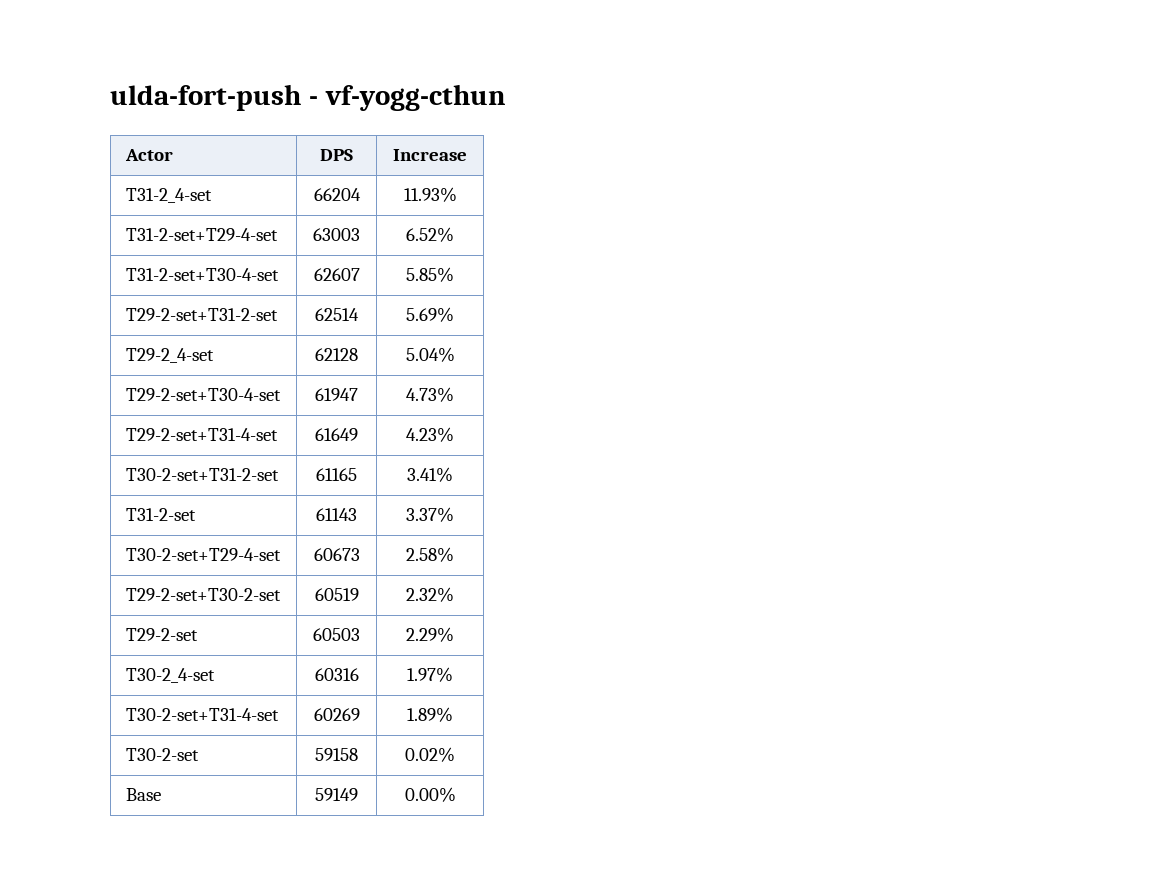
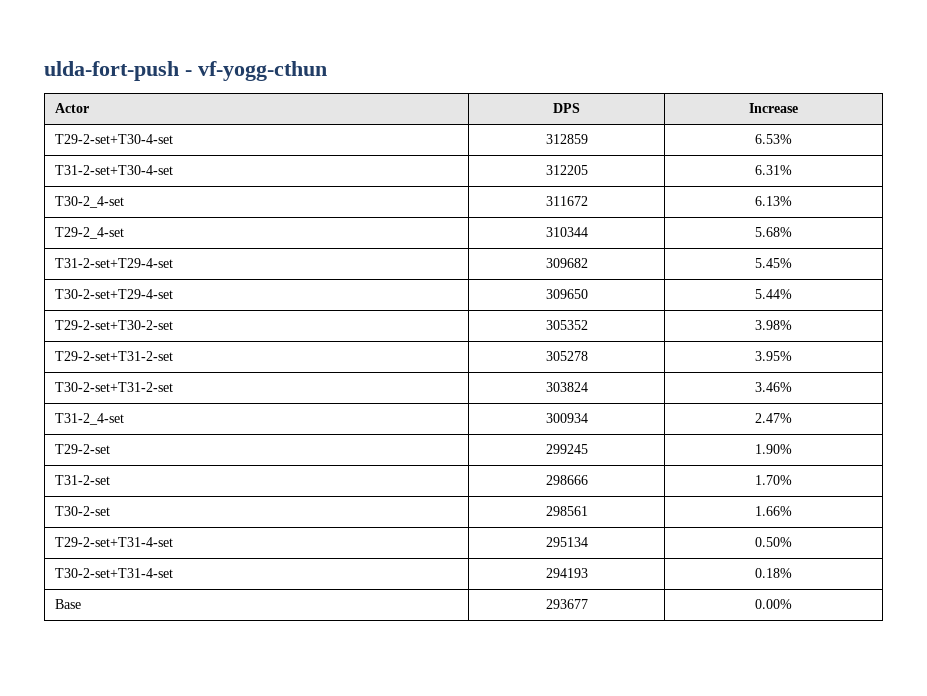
[125,188,212,203] [313,188,361,201] [403,187,457,202] [125,228,278,241] [313,228,360,241] [406,227,454,242] [125,268,279,281] [313,268,360,281] [406,267,454,282] [125,308,278,321] [315,308,359,321] [406,307,454,322] [125,348,214,363] [315,348,358,361] [405,347,455,362] [125,388,281,401] [315,388,358,401] [406,387,454,402] [125,428,278,441] [315,428,358,441] [406,427,454,442] [125,468,279,481] [316,468,357,481] [407,467,453,482] [125,508,196,521] [316,508,357,521] [406,507,454,522] [125,548,281,561] [313,548,360,561] [406,547,454,562] [125,588,281,601] [314,588,359,601] [406,587,454,602] [125,628,198,641] [313,628,360,641] [406,627,454,642] [125,668,215,683] [314,668,359,681] [407,667,453,682] [125,708,279,721] [313,708,360,721] [407,707,453,722] [125,748,199,761] [315,748,358,761] [405,747,455,762] T31-2_4-set | 66204 | 11.93% // T31-2-set+T29-4-set | 63003 | 6.52% // T31-2-set+T30-4-set | 62607 | 5.85% // T29-2-set+T31-2-set | 62514 | 5.69% // T29-2_4-set | 62128 | 5.04% // T29-2-set+T30-4-set | 61947 | 4.73% // T29-2-set+T31-4-set | 61649 | 4.23% // T30-2-set+T31-2-set | 61165 | 3.41% // T31-2-set | 61143 | 3.37% // T30-2-set+T29-4-set | 60673 | 2.58% // T29-2-set+T30-2-set | 60519 | 2.32% // T29-2-set | 60503 | 2.29% // T30-2_4-set | 60316 | 1.97% // T30-2-set+T31-4-set | 60269 | 1.89% // T30-2-set | 59158 | 0.02% -> [55,134,174,144] [545,134,588,144] [755,134,792,144] [55,165,174,175] [545,165,588,175] [755,165,792,175] [55,196,125,208] [545,196,588,206] [755,196,792,206] [55,227,125,239] [545,227,588,237] [755,227,792,237] [55,258,174,268] [545,258,588,268] [755,258,792,268] [55,289,174,299] [545,289,588,299] [755,289,792,299] [55,320,174,330] [545,320,588,330] [755,320,792,330] [55,351,174,361] [545,351,588,361] [755,351,792,361] [55,382,174,392] [545,382,588,392] [755,382,792,392] [55,413,125,425] [545,413,588,423] [755,413,792,423] [55,444,111,454] [545,444,588,454] [755,444,792,454] [55,475,111,485] [545,475,588,485] [755,475,792,485] [55,506,111,516] [545,506,588,516] [755,506,792,516] [55,537,174,547] [545,537,588,547] [755,537,792,547] [55,568,174,578] [545,568,588,578] [755,568,792,578] T29-2-set+T30-4-set | 312859 | 6.53% // T31-2-set+T30-4-set | 312205 | 6.31% // T30-2_4-set | 311672 | 6.13% // T29-2_4-set | 310344 | 5.68% // T31-2-set+T29-4-set | 309682 | 5.45% // T30-2-set+T29-4-set | 309650 | 5.44% // T29-2-set+T30-2-set | 305352 | 3.98% // T29-2-set+T31-2-set | 305278 | 3.95% // T30-2-set+T31-2-set | 303824 | 3.46% // T31-2_4-set | 300934 | 2.47% // T29-2-set | 299245 | 1.90% // T31-2-set | 298666 | 1.70% // T30-2-set | 298561 | 1.66% // T29-2-set+T31-4-set | 295134 | 0.50% // T30-2-set+T31-4-set | 294193 | 0.18%
[315,788,358,801] 59149 -> [545,599,588,609] 293677

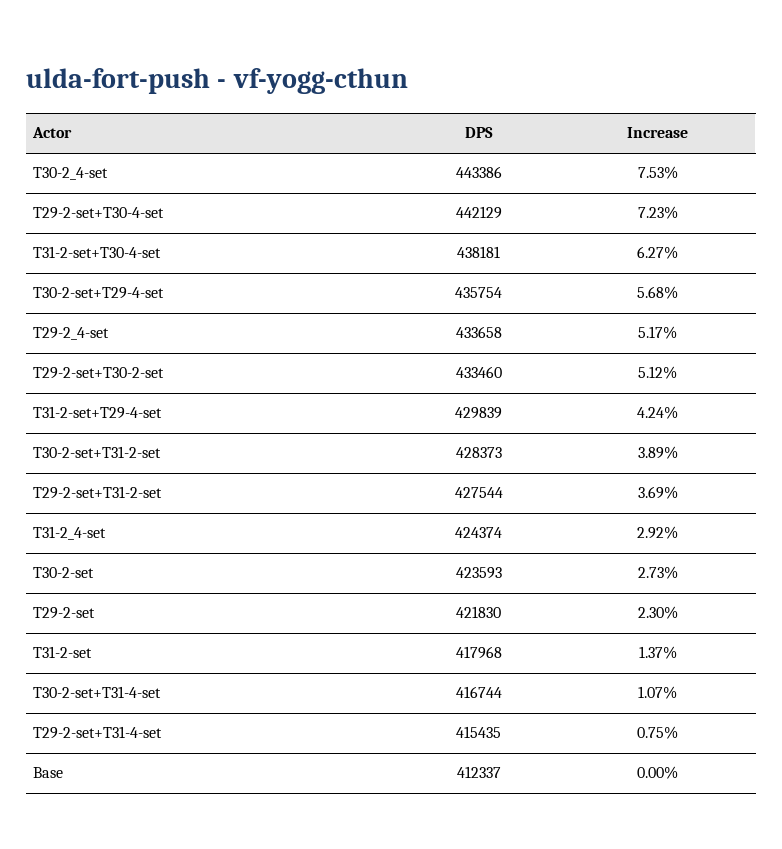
(798, 108) none -> [33,167,109,180] [455,166,502,178] [637,166,678,179] // T30-2_4-set | 443386 | 7.53%
[545,134,588,144] [755,134,792,144] 312859 | 6.53% -> [455,206,502,219] [637,206,678,219] 442129 | 7.23%
[545,165,588,175] [755,165,792,175] [55,196,125,208] [545,196,588,206] [755,196,792,206] [55,227,125,239] [545,227,588,237] [755,227,792,237] [55,258,174,268] [545,258,588,268] [755,258,792,268] [55,289,174,299] [545,289,588,299] [755,289,792,299] [55,320,174,330] [545,320,588,330] [755,320,792,330] [55,351,174,361] [545,351,588,361] [755,351,792,361] [55,382,174,392] [545,382,588,392] [755,382,792,392] [55,413,125,425] [545,413,588,423] [755,413,792,423] 312205 | 6.31% // T30-2_4-set | 311672 | 6.13% // T29-2_4-set | 310344 | 5.68% // T31-2-set+T29-4-set | 309682 | 5.45% // T30-2-set+T29-4-set | 309650 | 5.44% // T29-2-set+T30-2-set | 305352 | 3.98% // T29-2-set+T31-2-set | 305278 | 3.95% // T30-2-set+T31-2-set | 303824 | 3.46% // T31-2_4-set | 300934 | 2.47% -> [457,246,500,258] [637,246,678,259] [33,287,165,299] [455,287,502,298] [637,286,678,299] [33,327,110,340] [455,326,502,338] [638,326,677,339] [33,367,165,379] [455,366,502,378] [638,366,677,379] [33,406,163,419] [455,407,502,419] [637,406,678,419] [33,446,162,458] [455,447,502,458] [637,446,678,459] [33,486,163,499] [454,487,503,498] [637,486,678,499] [33,526,107,540] [455,527,502,538] [637,526,678,539] [33,567,95,578] [455,567,502,579] [637,566,678,579] 438181 | 6.27% // T30-2-set+T29-4-set | 435754 | 5.68% // T29-2_4-set | 433658 | 5.17% // T29-2-set+T30-2-set | 433460 | 5.12% // T31-2-set+T29-4-set | 429839 | 4.24% // T30-2-set+T31-2-set | 428373 | 3.89% // T29-2-set+T31-2-set | 427544 | 3.69% // T31-2_4-set | 424374 | 2.92% // T30-2-set | 423593 | 2.73%
[545,444,588,454] [755,444,792,454] 299245 | 1.90% -> [456,606,501,618] [637,606,678,619] 421830 | 2.30%
[545,475,588,485] [755,475,792,485] [55,506,111,516] [545,506,588,516] [755,506,792,516] [55,537,174,547] [545,537,588,547] [755,537,792,547] [55,568,174,578] [545,568,588,578] [755,568,792,578] 298666 | 1.70% // T30-2-set | 298561 | 1.66% // T29-2-set+T31-4-set | 295134 | 0.50% // T30-2-set+T31-4-set | 294193 | 0.18% -> [455,646,502,659] [638,646,677,659] [33,686,162,698] [455,686,502,698] [638,686,677,699] [33,726,163,739] [456,726,501,738] [637,726,678,739] 417968 | 1.37% // T30-2-set+T31-4-set | 416744 | 1.07% // T29-2-set+T31-4-set | 415435 | 0.75%
[545,599,588,609] 293677 -> [456,766,501,778] 412337

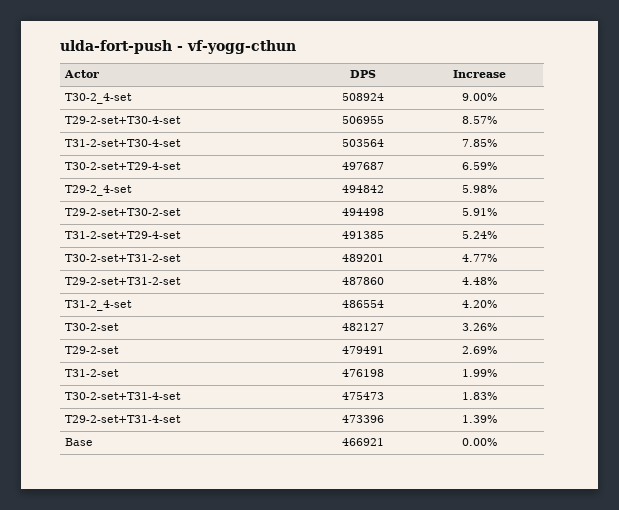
[455,166,502,178] [637,166,678,179] 443386 | 7.53% -> [342,93,384,101] [462,93,497,101] 508924 | 9.00%
[455,206,502,219] [637,206,678,219] 442129 | 7.23% -> [342,116,384,124] [462,116,497,124] 506955 | 8.57%
[457,246,500,258] [637,246,678,259] 438181 | 6.27% -> [342,139,384,147] [462,139,497,147] 503564 | 7.85%
[455,287,502,298] [637,286,678,299] 435754 | 5.68% -> [342,162,384,170] [462,162,497,170] 497687 | 6.59%
[455,326,502,338] [638,326,677,339] 433658 | 5.17% -> [342,185,384,193] [462,185,497,193] 494842 | 5.98%
[455,366,502,378] [638,366,677,379] 433460 | 5.12% -> [342,208,384,216] [462,208,497,216] 494498 | 5.91%
[455,407,502,419] [637,406,678,419] 429839 | 4.24% -> [342,231,384,239] [462,231,497,239] 491385 | 5.24%
[455,447,502,458] [637,446,678,459] 428373 | 3.89% -> [342,254,384,262] [462,254,497,262] 489201 | 4.77%
[454,487,503,498] [637,486,678,499] 427544 | 3.69% -> [342,277,384,285] [462,277,497,285] 487860 | 4.48%
[455,527,502,538] [637,526,678,539] 424374 | 2.92% -> [342,300,384,308] [462,300,497,308] 486554 | 4.20%
[455,567,502,579] [637,566,678,579] 423593 | 2.73% -> [342,323,384,331] [462,323,497,331] 482127 | 3.26%
[456,606,501,618] [637,606,678,619] 421830 | 2.30% -> [342,346,384,354] [462,346,497,354] 479491 | 2.69%
[455,646,502,659] [638,646,677,659] 417968 | 1.37% -> [342,369,384,377] [462,369,497,377] 476198 | 1.99%
[455,686,502,698] [638,686,677,699] 416744 | 1.07% -> [342,392,384,400] [462,392,497,400] 475473 | 1.83%
[456,726,501,738] [637,726,678,739] 415435 | 0.75% -> [342,415,384,423] [462,415,497,423] 473396 | 1.39%
[456,766,501,778] 412337 -> [342,438,384,446] 466921

